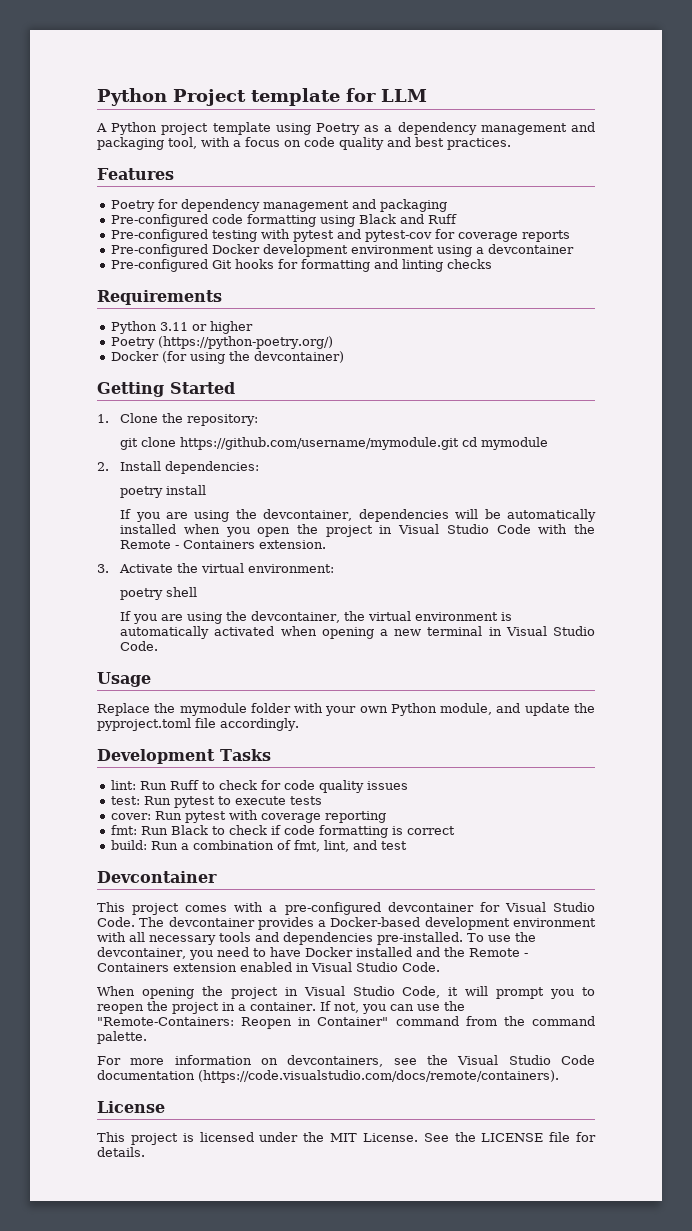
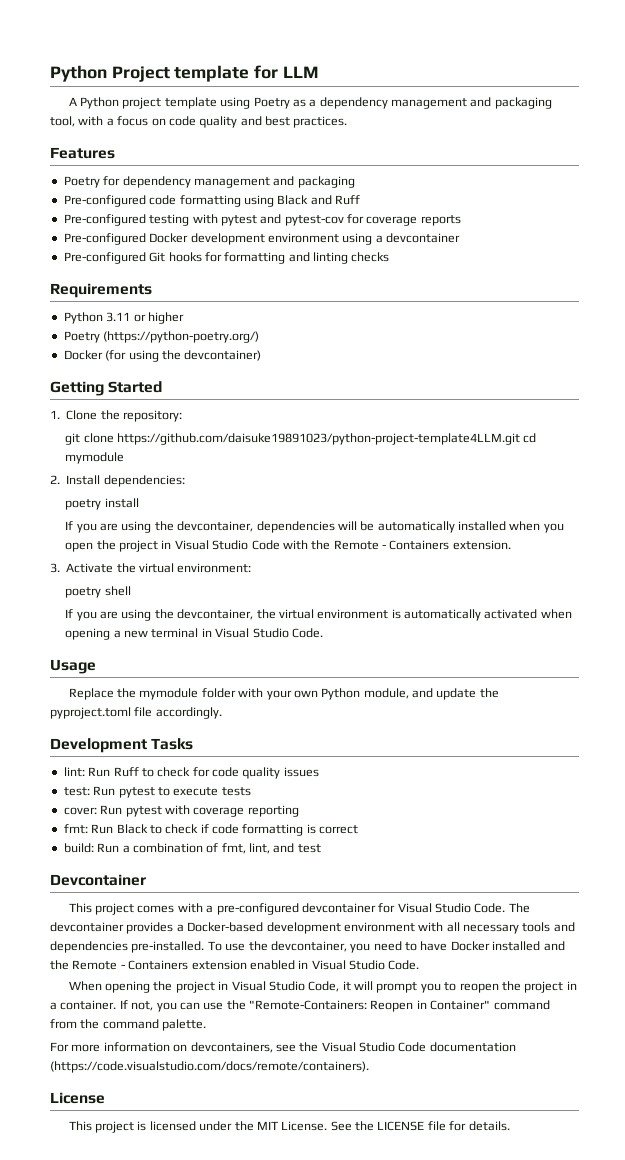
[180,437,460,450] https://github.com/username/mymodule.git -> [117,433,521,445] https://github.com/daisuke19891023/python-project-template4LLM.git

